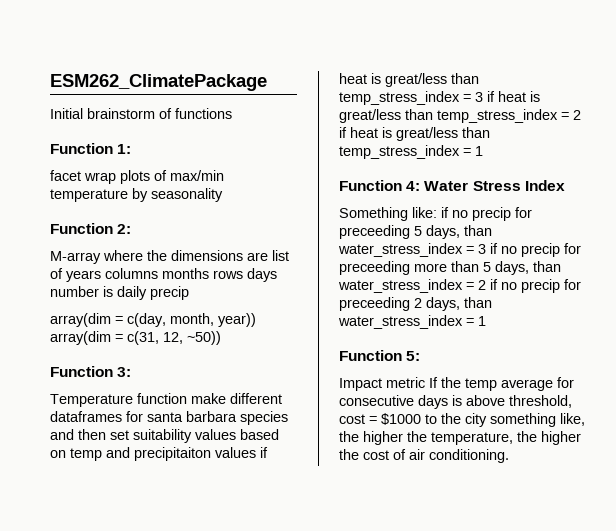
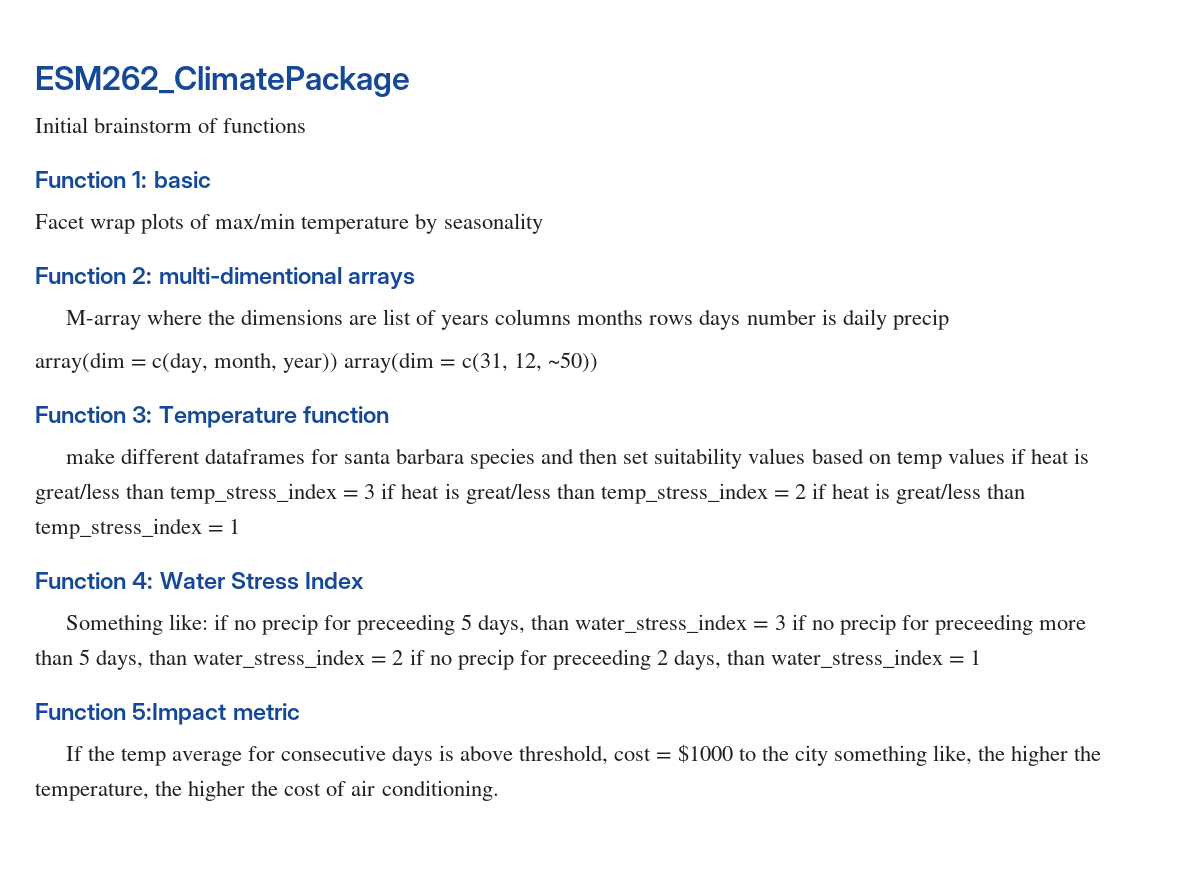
[50,170,81,181] // facet -> [153,171,211,189] [35,214,85,229] basic // Facet
(132, 229) none -> [158,267,416,289] multi-dimentional arrays
(132, 372) // -> (153, 414) none
(187, 398) none -> (390, 414) //
[106,447,211,461] and precipitaiton -> (942, 460) none
[406,351,421,361] [339,377,425,391] 5: // Impact metric -> [132,703,300,725] 5:Impact metric //

